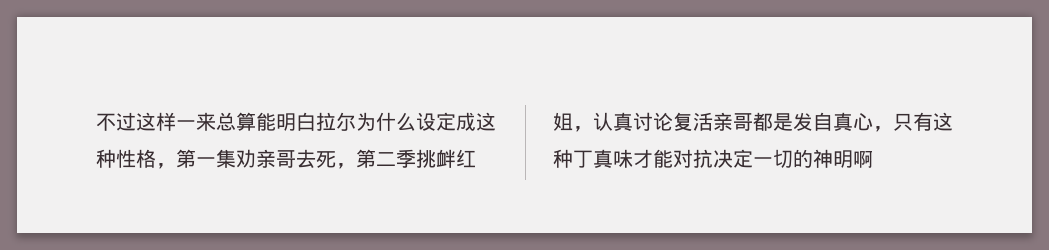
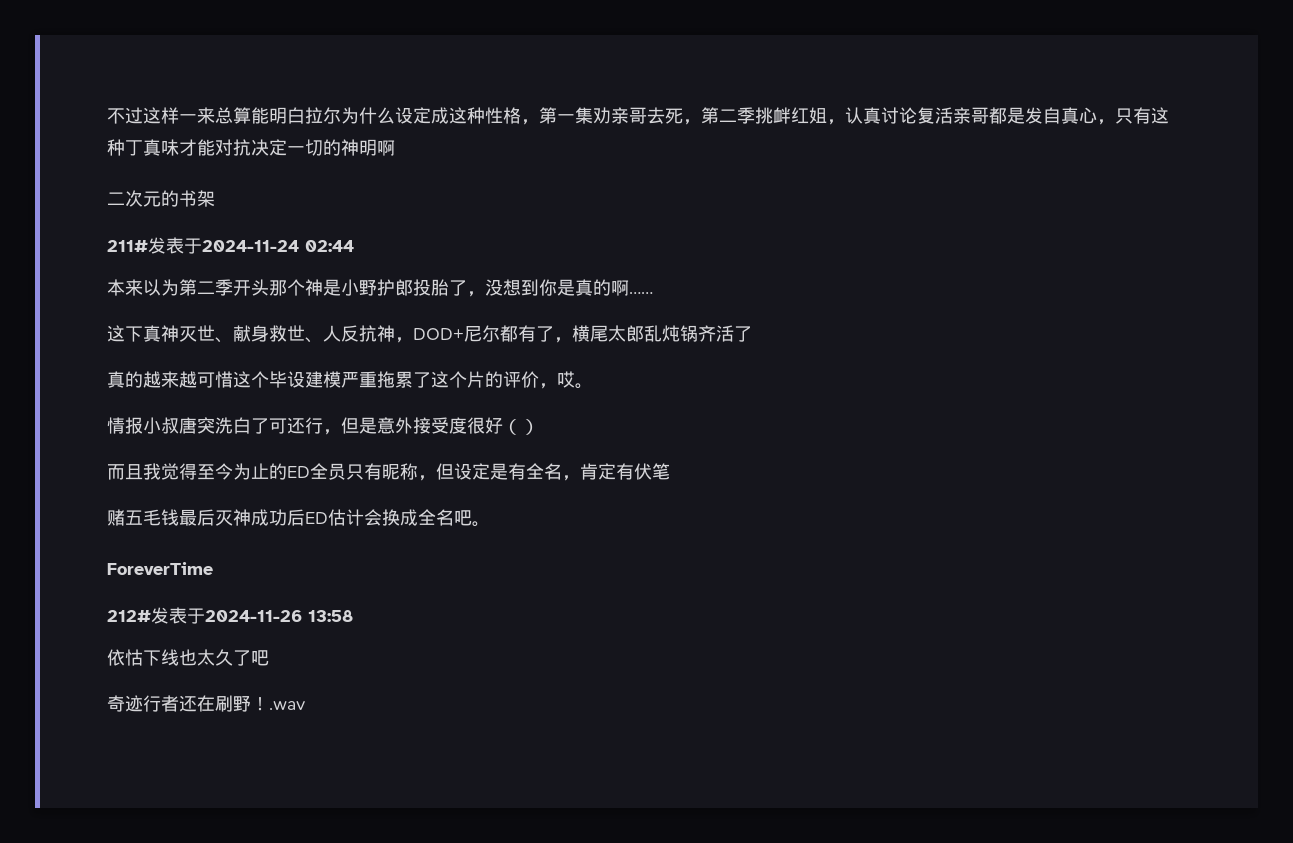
(873, 159) none -> [107,190,215,207] [107,237,354,254] [107,279,653,297] [107,325,752,343] [107,371,593,389] [107,417,539,435] [107,463,670,481] [107,509,490,527] [107,562,213,575] [107,607,353,624] [107,649,269,666] [107,695,305,712] // 二次元的书架 // 211#发表于2024-11-24 02:44 // 本来以为第二季开头那个神是小野护郎投胎了，没想到你是真的啊…… // 这下真神灭世、献身救世、人反抗神，DOD+尼尔都有了，横尾太郎乱炖锅齐活了 // 真的越来越可惜这个毕设建模严重拖累了这个片的评价，哎。 // 情报小叔唐突洗白了可还行，但是意外接受度很好（） // 而且我觉得至今为止的ED全员只有昵称，但设定是有全名，肯定有伏笔 // 赌五毛钱最后灭神成功后ED估计会换成全名吧。 // ForeverTime // 212#发表于2024-11-26 13:58 // 依怙下线也太久了吧 // 奇迹行者还在刷野！.wav

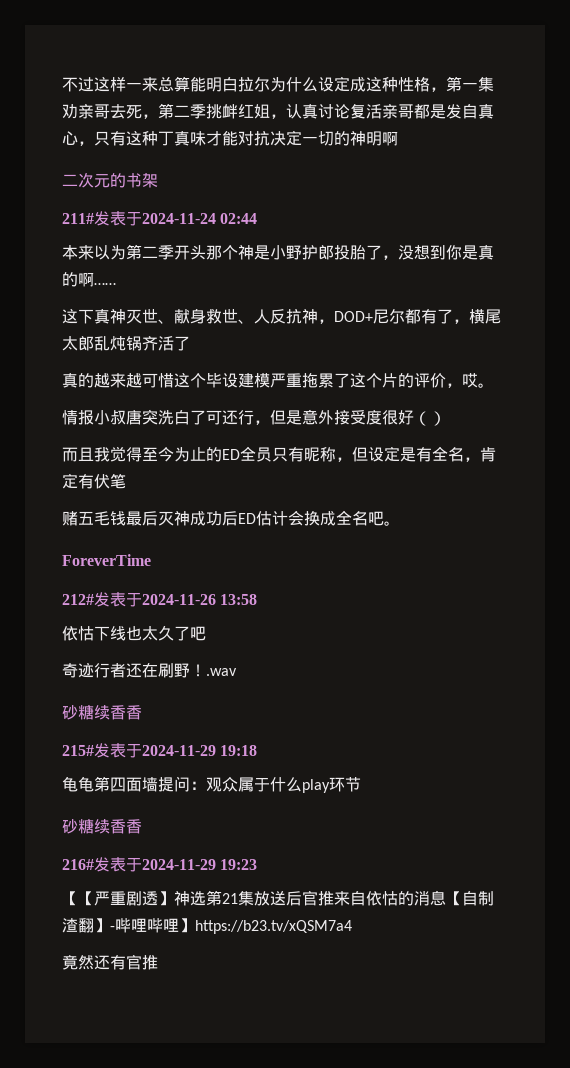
(305, 705) none -> [62,704,142,720] [62,743,258,758] [62,776,361,793] [62,818,142,834] [62,857,258,872] [62,890,494,906] [62,918,352,934] [62,954,158,970] // 砂糖续香香 // 215#发表于2024-11-29 19:18 // 龟龟第四面墙提问：观众属于什么play环节 // 砂糖续香香 // 216#发表于2024-11-29 19:23 // 【【严重剧透】神选第21集放送后官推来自依怙的消息【自制渣翻】-哔哩哔哩】https://b23.tv/xQSM7a4 // 竟然还有官推

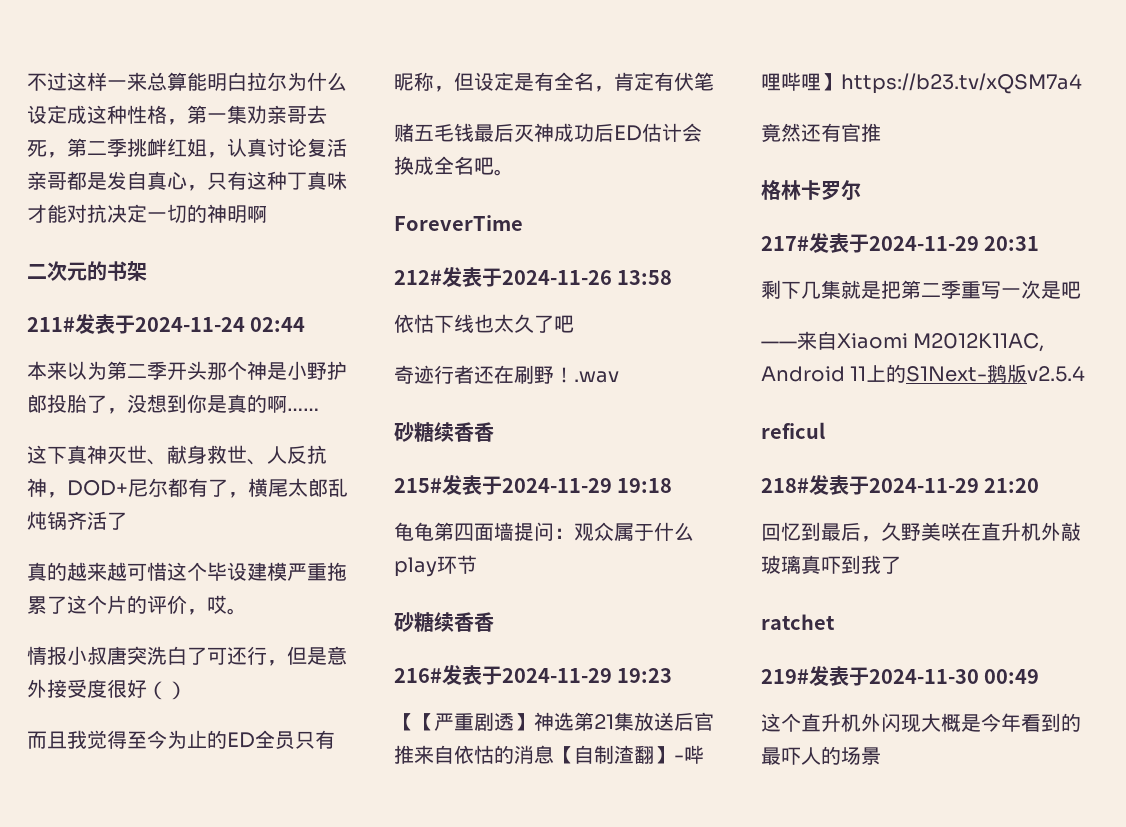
(158, 962) none -> [761,180,861,200] [761,233,1040,253] [761,280,1081,299] [761,331,1045,352] [761,364,1086,383] [761,422,825,439] [761,475,1040,495] [761,522,1081,542] [761,555,901,574] [761,614,835,630] [761,666,1040,686] [761,713,1081,733] [761,746,881,765] // 格林卡罗尔 // 217#发表于2024-11-29 20:31 // 剩下几集就是把第二季重写一次是吧 // ——来自Xiaomi M2012K11AC, Android 11上的S1Next-鹅版v2.5.4 // reficul // 218#发表于2024-11-29 21:20 // 回忆到最后，久野美咲在直升机外敲玻璃真吓到我了 // ratchet // 219#发表于2024-11-30 00:49 // 这个直升机外闪现大概是今年看到的最吓人的场景

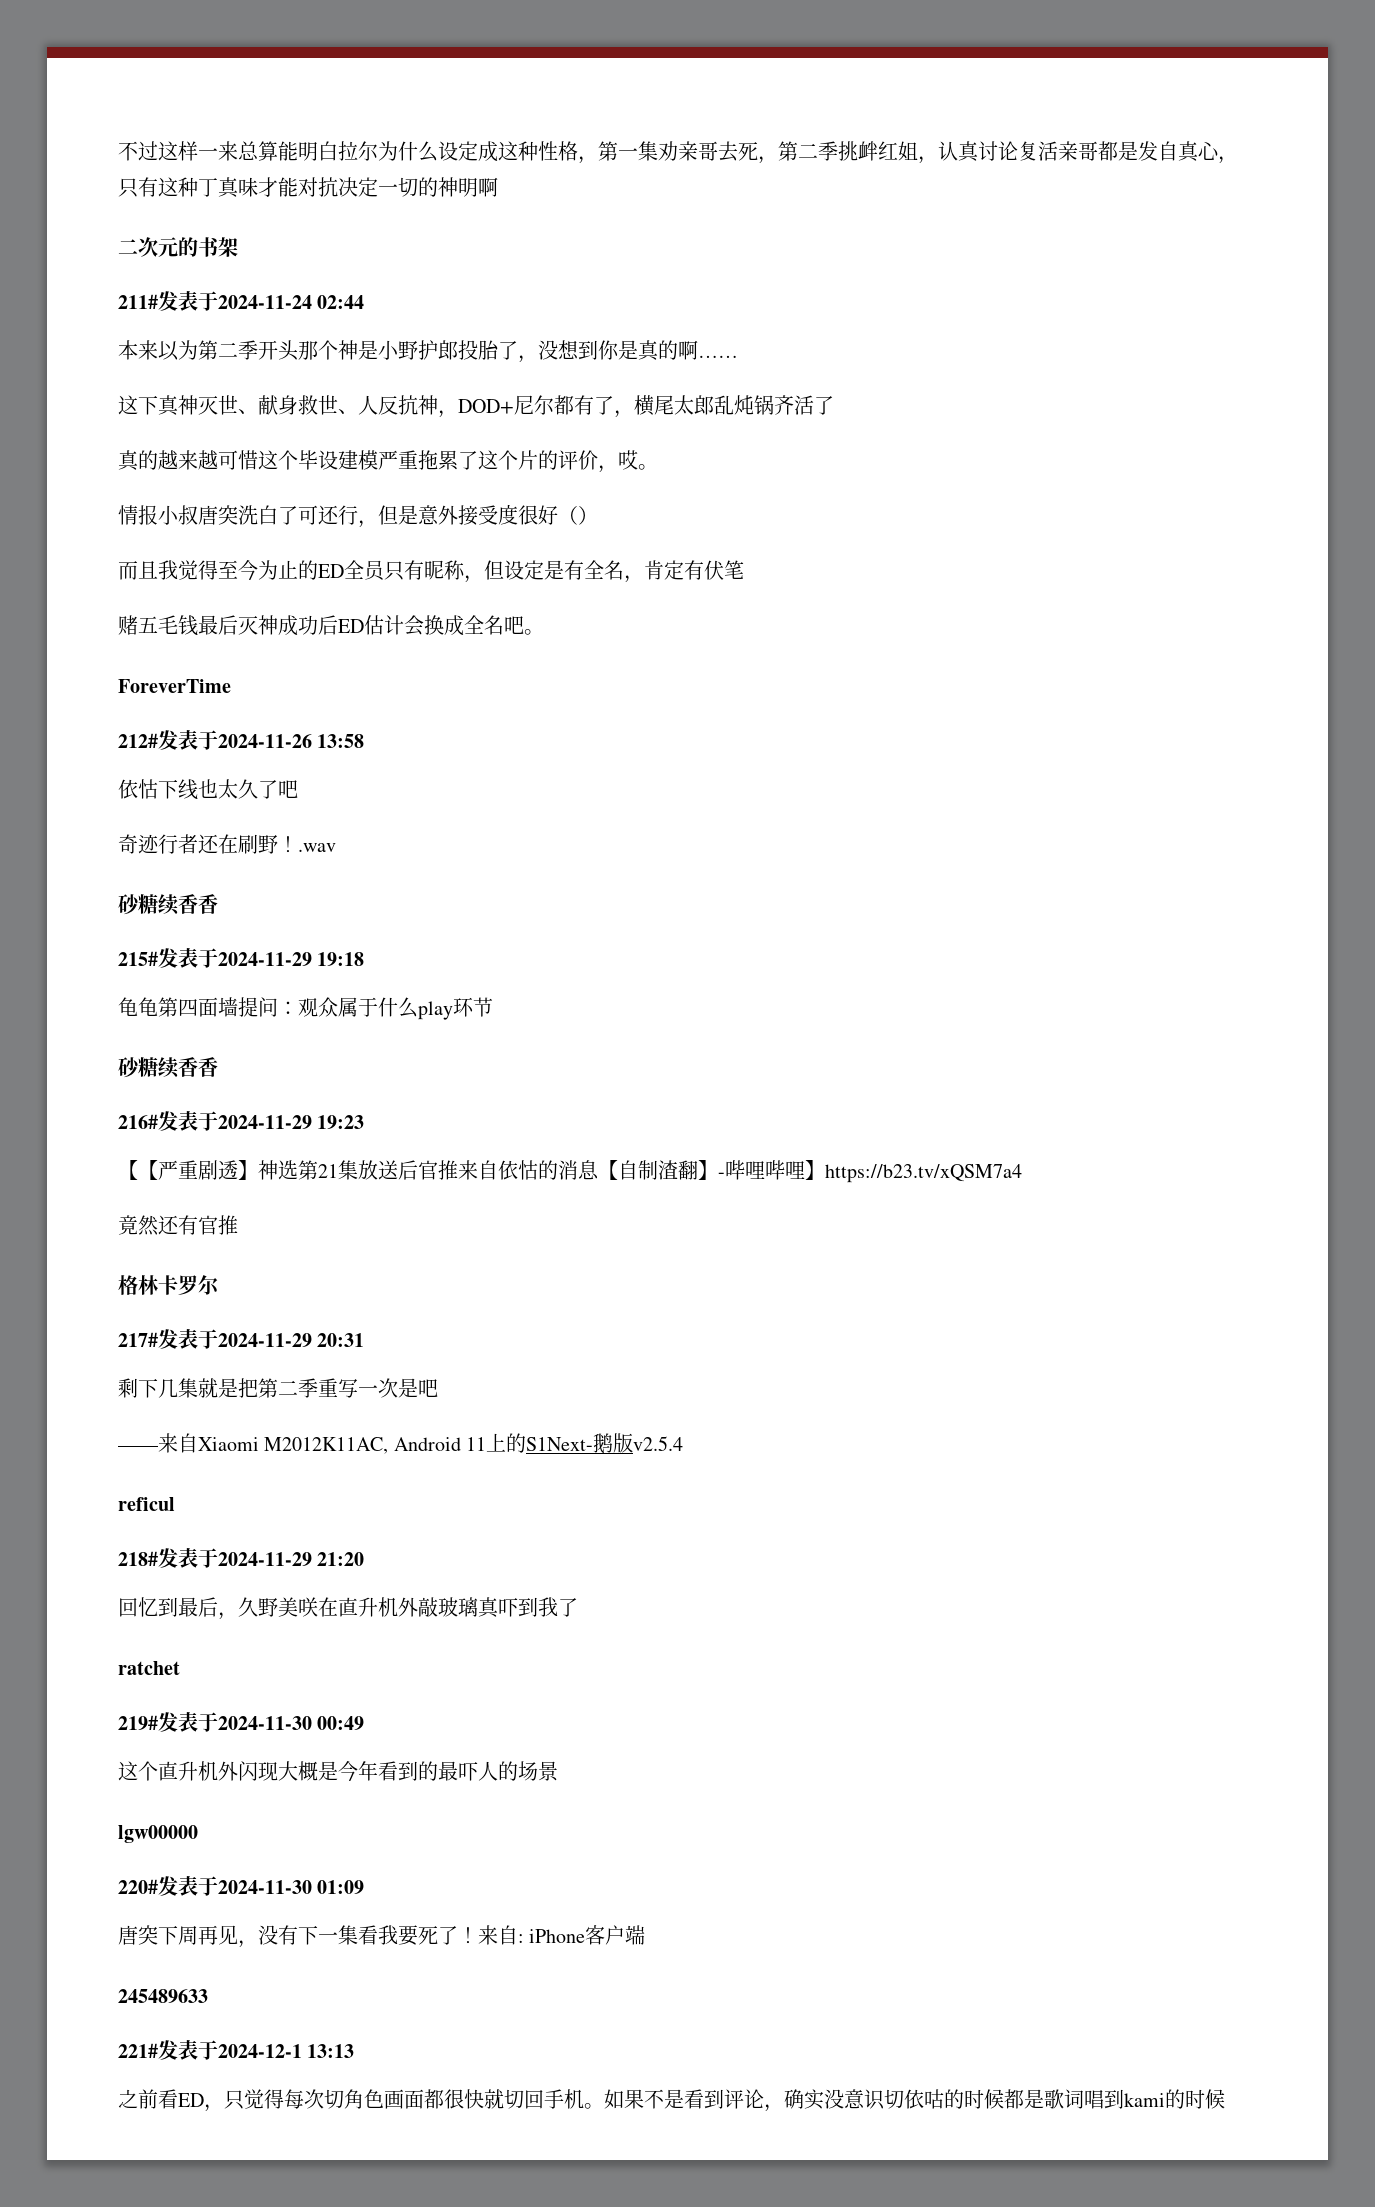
(881, 756) none -> [118,1825,198,1843] [118,1876,365,1896] [118,1925,646,1948] [118,1989,208,2003] [118,2040,355,2060] [118,2089,1225,2112] // lgw00000 // 220#发表于2024-11-30 01:09 // 唐突下周再见，没有下一集看我要死了！来自: iPhone客户端 // 245489633 // 221#发表于2024-12-1 13:13 // 之前看ED，只觉得每次切角色画面都很快就切回手机。如果不是看到评论，确实没意识切依咕的时候都是歌词唱到kami的时候

